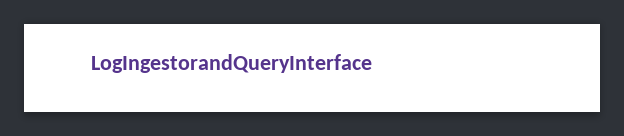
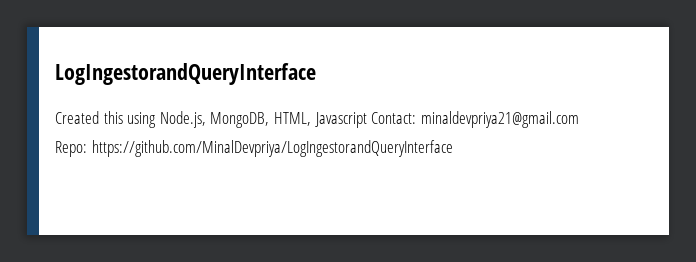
(372, 63) none -> [55,111,579,128] [55,140,453,157] // Created this using Node.js, MongoDB, HTML, Javascript Contact: minaldevpriya21@gmail.com Repo: https://github.com/MinalDevpriya/LogIngestorandQueryInterface

